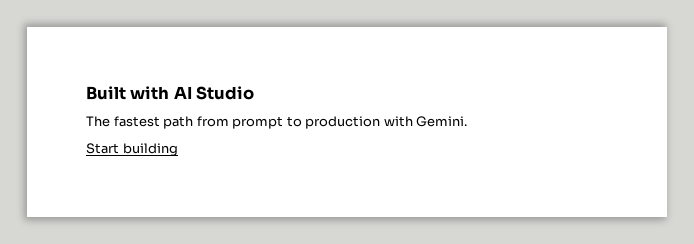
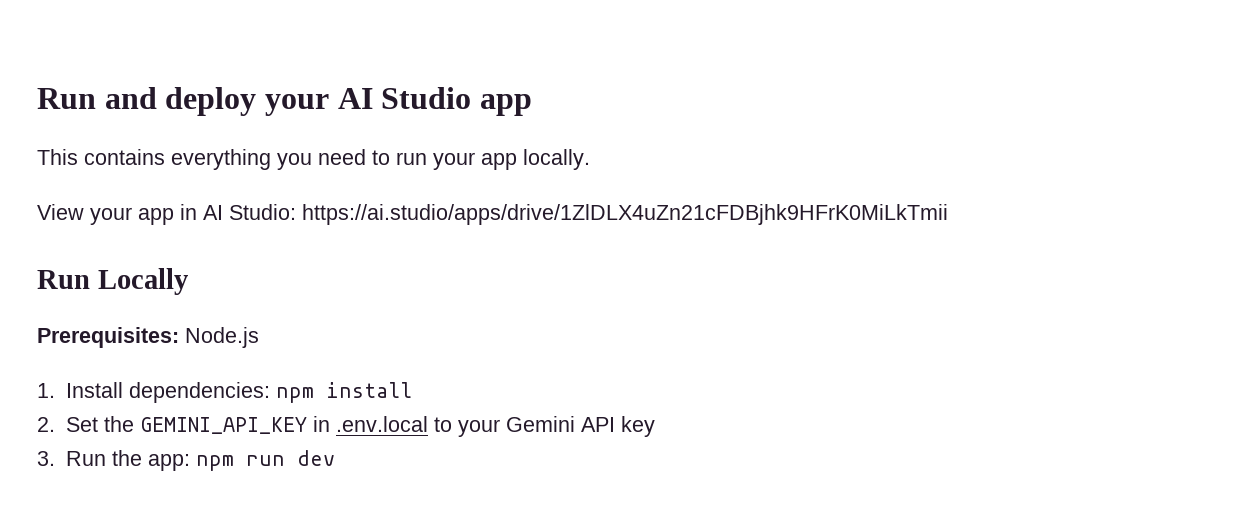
[86,86,255,100] [86,116,468,129] [86,143,178,156] Built with AI Studio // The fastest path from prompt to production with Gemini. // Start building -> [37,87,532,116] [37,149,590,170] [37,204,948,225] [37,268,188,295] [37,327,259,348] [37,382,412,403] [37,416,655,437] [37,450,335,471] Run and deploy your AI Studio app // This contains everything you need to run your app locally. // View your app in AI Studio: https://ai.studio/apps/drive/1ZlDLX4uZn21cFDBjhk9HFrK0MiLkTmii // Run Locally // Prerequisites: Node.js // 1. Install dependencies: npm install // 2. Set the GEMINI_API_KEY in .env.local to your Gemini API key // 3. Run the app: npm run dev

